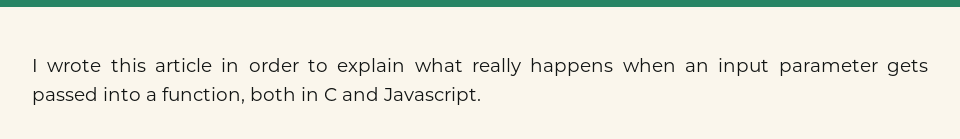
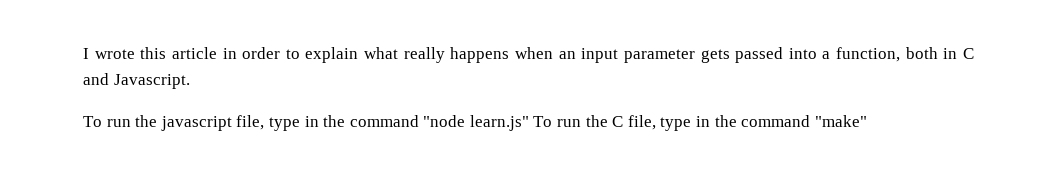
(481, 96) none -> [83,115,867,131] // To run the javascript file, type in the command "node learn.js" To run the C file, type in the command "make"

